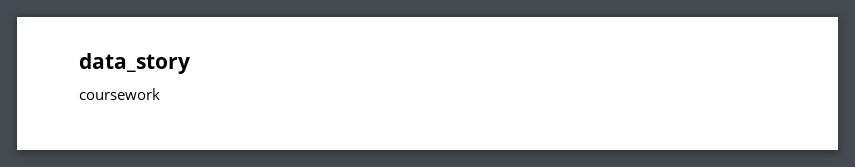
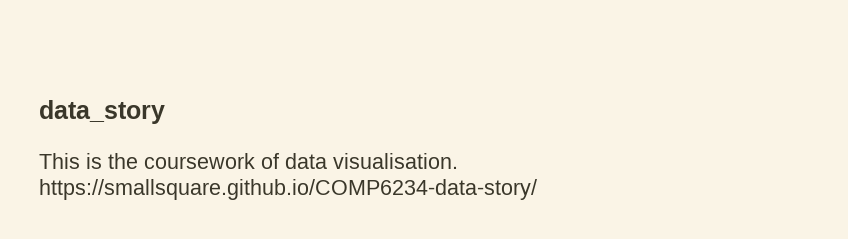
[79,88,160,100] coursework -> [39,153,458,169] [39,179,537,200] This is the coursework of data visualisation. https://smallsquare.github.io/COMP6234-data-story/

